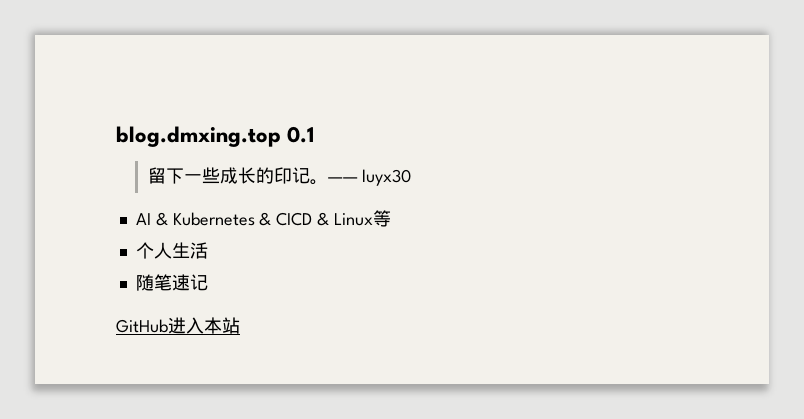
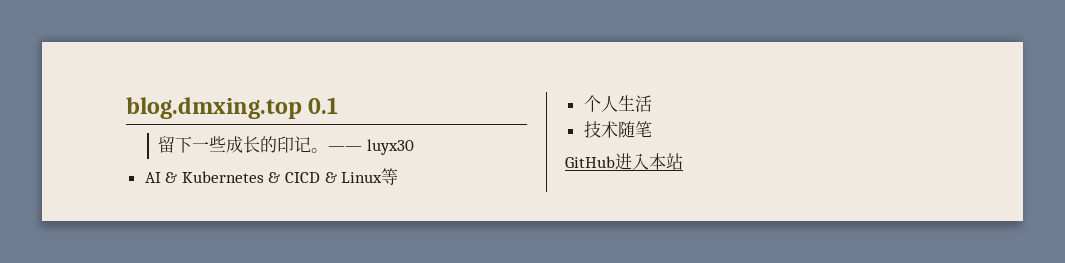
(208, 250) none -> [583,121,618,138] 技术
[171,274,208,291] 速记 -> (652, 129) none

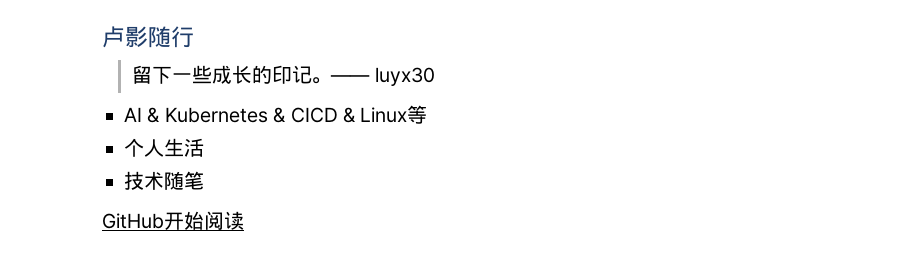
[126,97,339,119] blog.dmxing.top 0.1 -> [102,26,194,48] 卢影随行
[615,153,683,170] 进入本站 -> [164,211,244,230] 开始阅读

